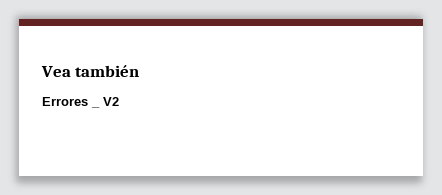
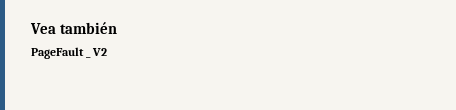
[42,97,88,106] Errores -> [31,47,84,59] PageFault

